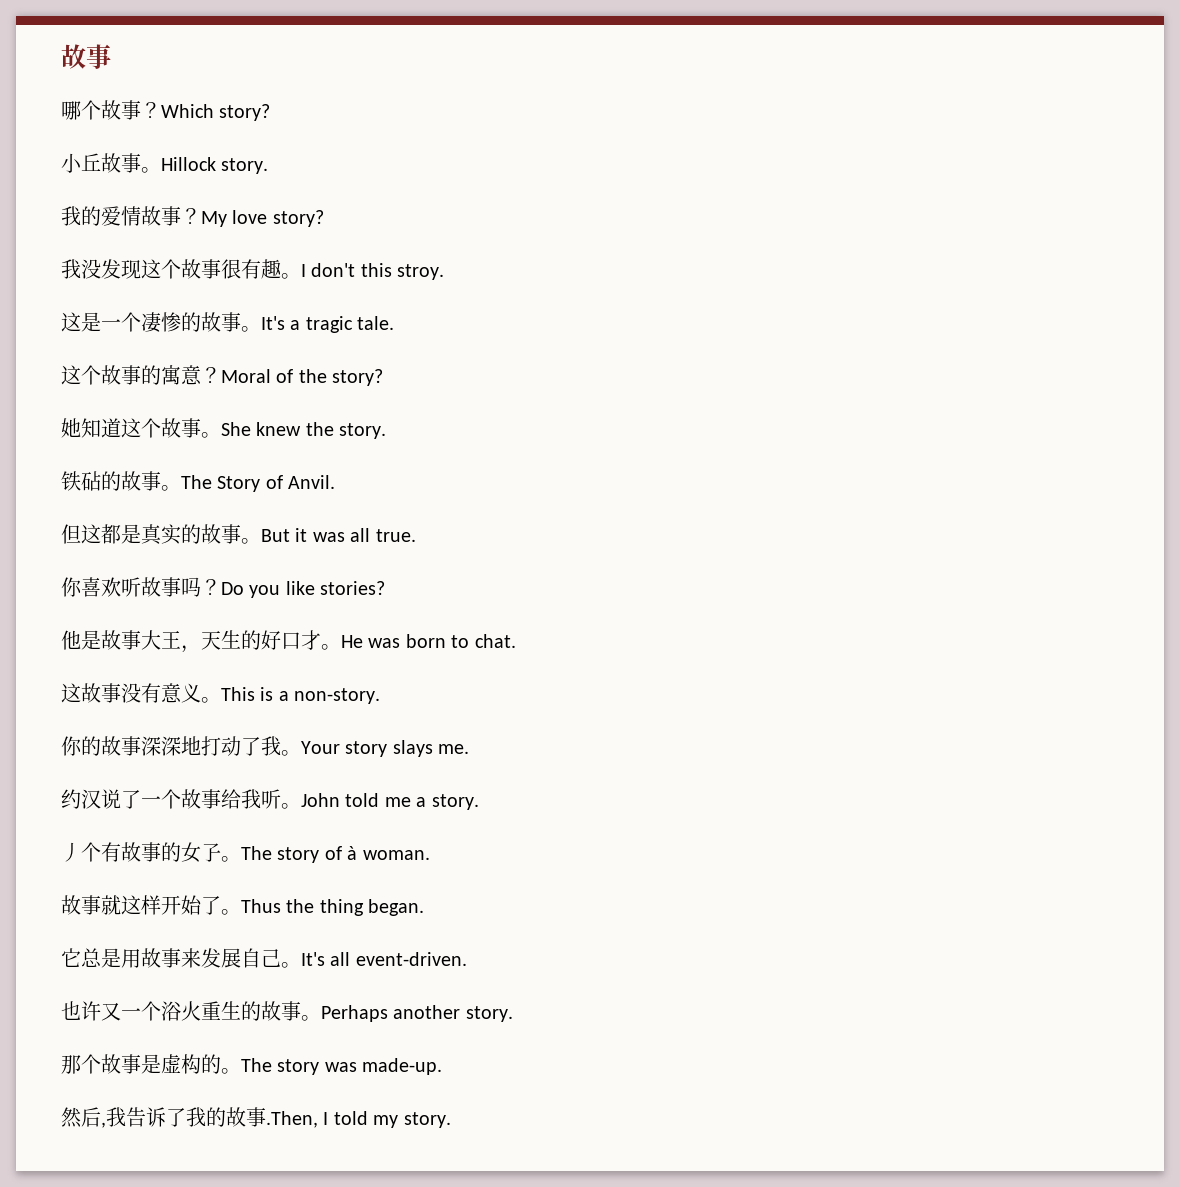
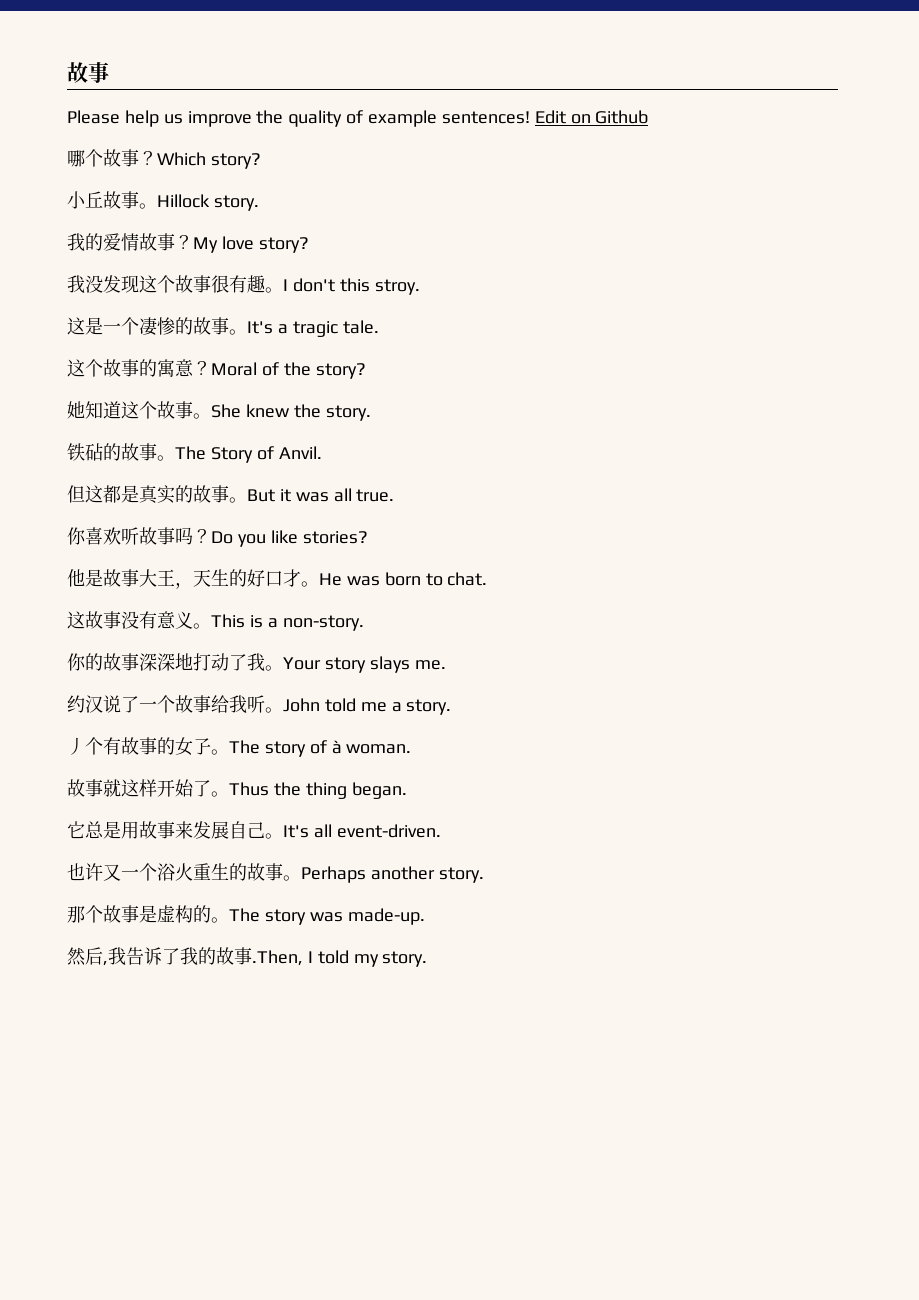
[61,44,111,69] 故事 -> [67,62,109,83] [67,110,649,127] 故事 // Please help us improve the quality of example sentences! Edit on Github

